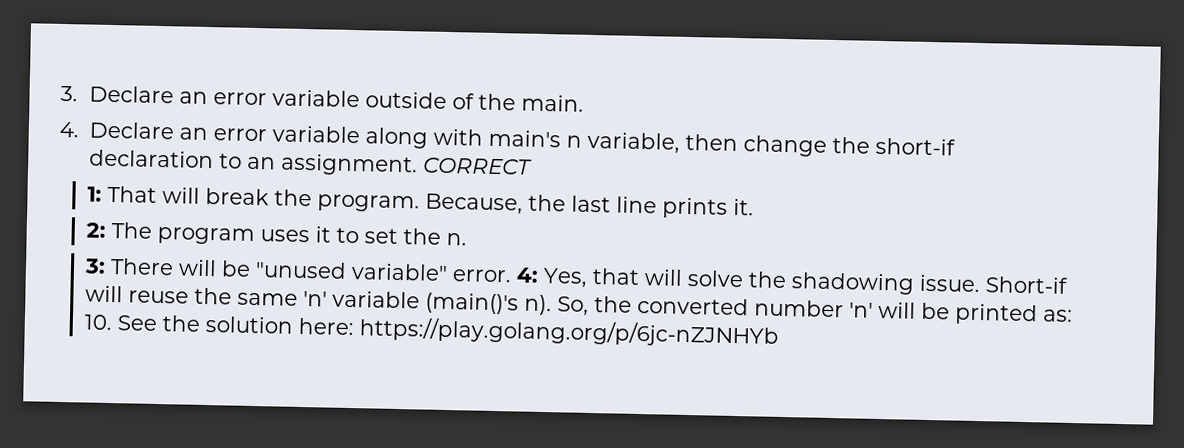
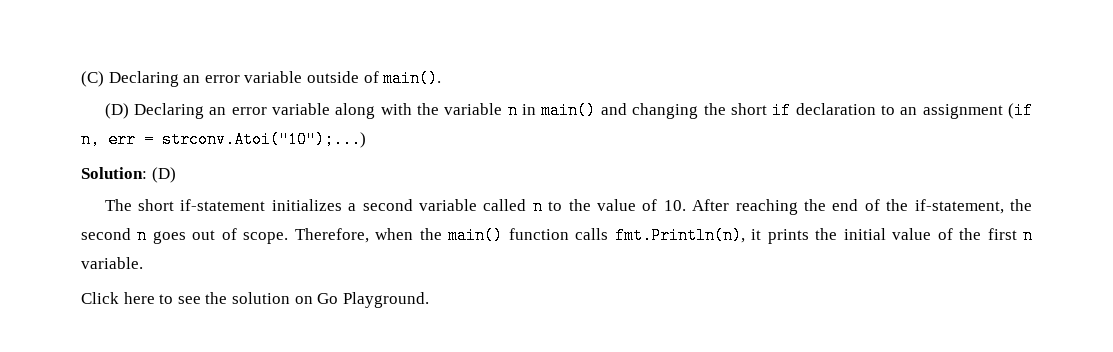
[60,85,174,104] 3. Declare -> [81,71,179,87] (C) Declaring
[477,93,584,112] [59,121,175,140] the main. // 4. Declare -> [383,70,442,87] [104,103,204,119] main(). // (D) Declaring
[487,129,956,157] [88,149,533,177] [86,185,754,219] [85,222,467,246] [83,258,1068,295] [84,285,1073,326] [83,314,779,348] main's n variable, then change the short-if declaration to an assignment. CORRECT // 1: That will break the program. Because, the last line prints it. // 2: The program uses it to set the n. // 3: There will be "unused variable" error. 4: Yes, that will solve the shadowing issue. Short-if will reuse the same 'n' variable (main()'s n). So, the converted number 'n' will be printed as: 10. See the solution here: https://play.golang.org/p/6jc-nZJNHYb -> [417,102,1033,119] [81,131,366,148] [81,167,176,183] [104,198,1032,215] [81,227,1033,244] [81,257,143,269] [81,292,429,308] the variable n in main() and changing the short if declaration to an assignment (if n, err = strconv.Atoi("10");...) // Solution: (D) // The short if-statement initializes a second variable called n to the value of 10. After reaching the end of the if-statement, the second n goes out of scope. Therefore, when the main() function calls fmt.Println(n), it prints the initial value of the first n variable. // Click here to see the solution on Go Playground.

